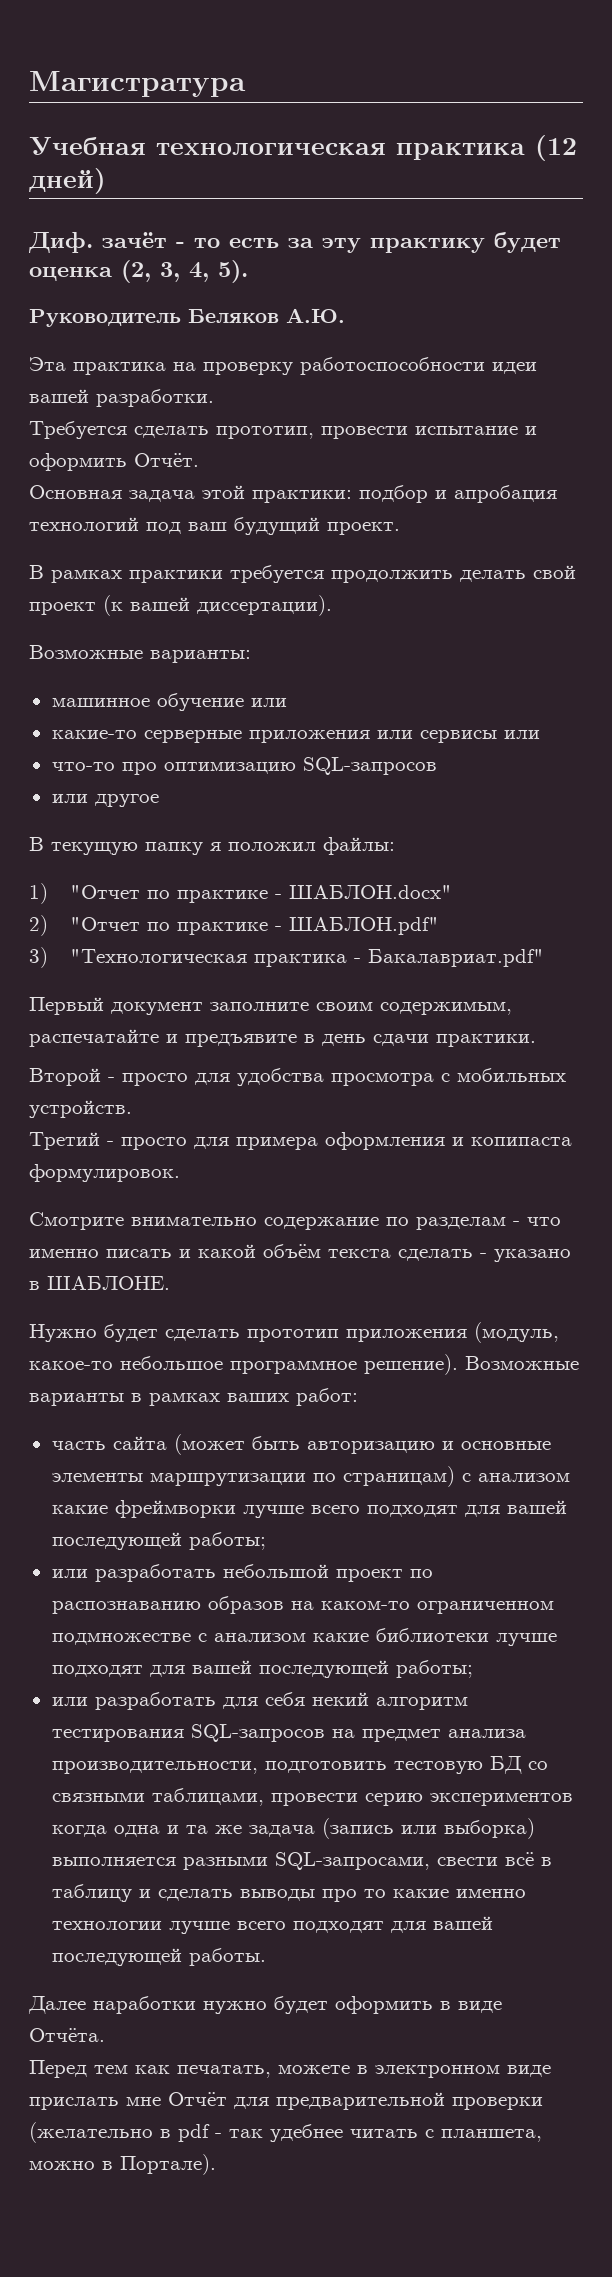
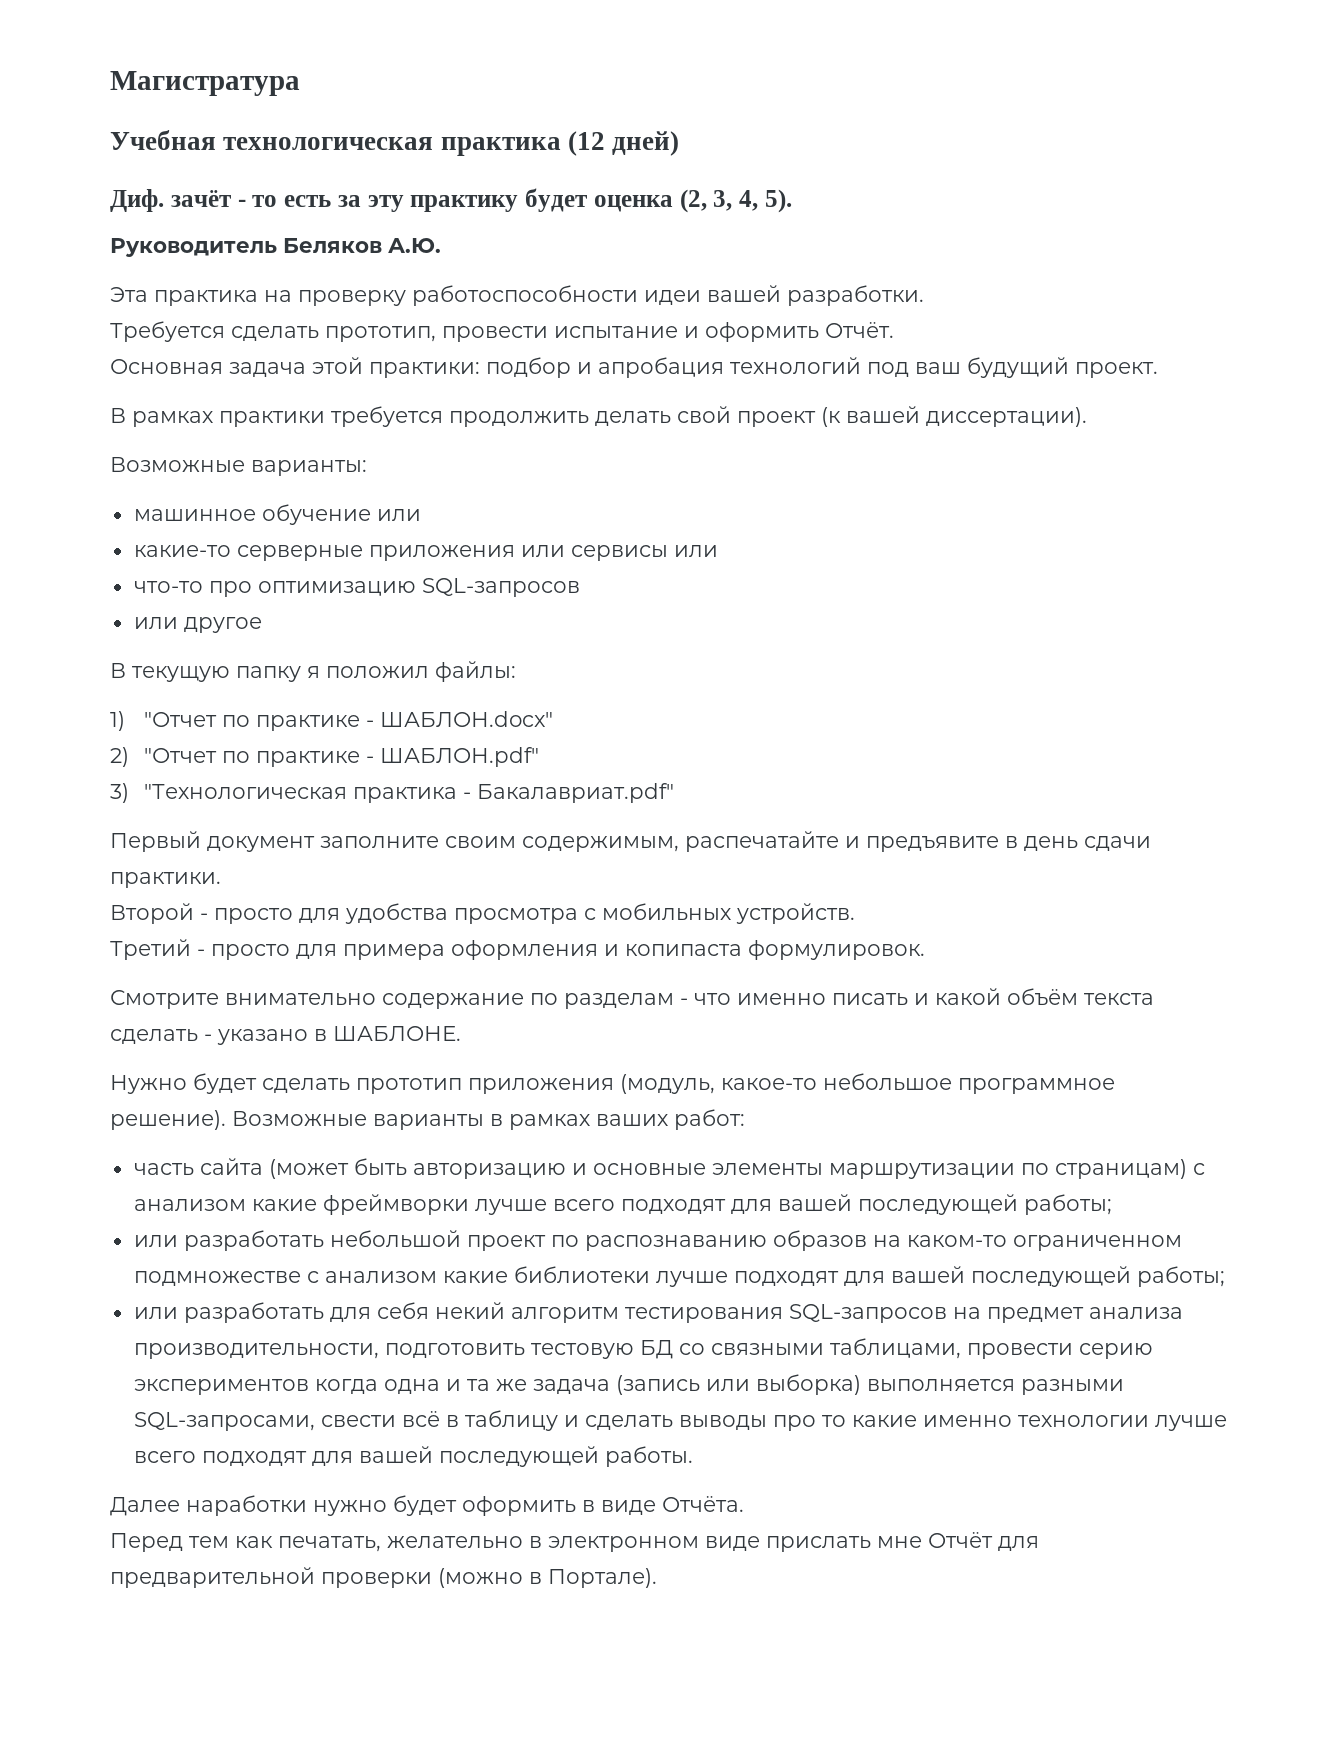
[278,2065,350,2074] можете -> [387,1536,523,1549] желательно
[29,2122,542,2143] [29,2161,95,2170] (желательно в pdf - так удебнее читать с планшета, можно -> [438,1568,523,1588] (можно

